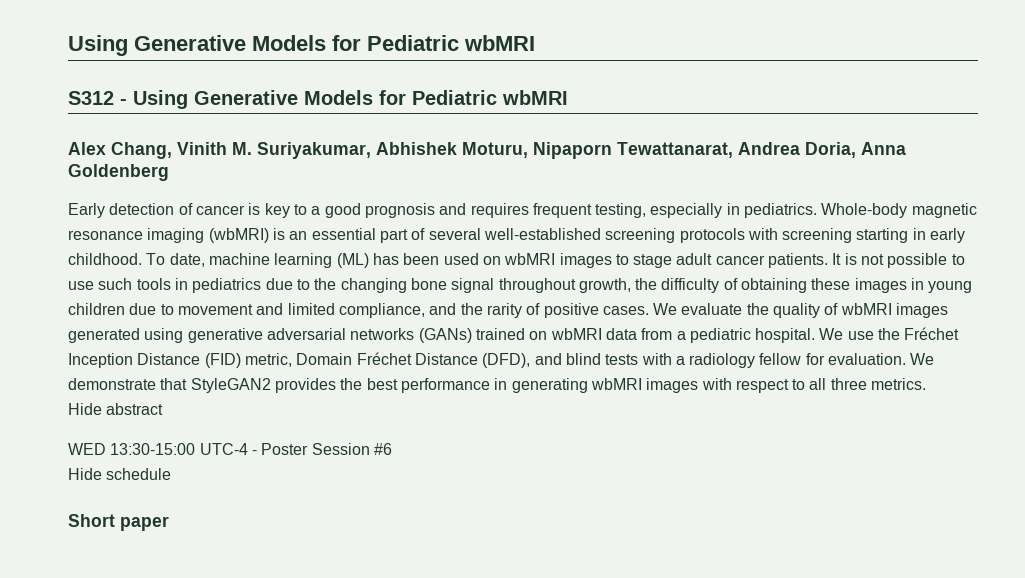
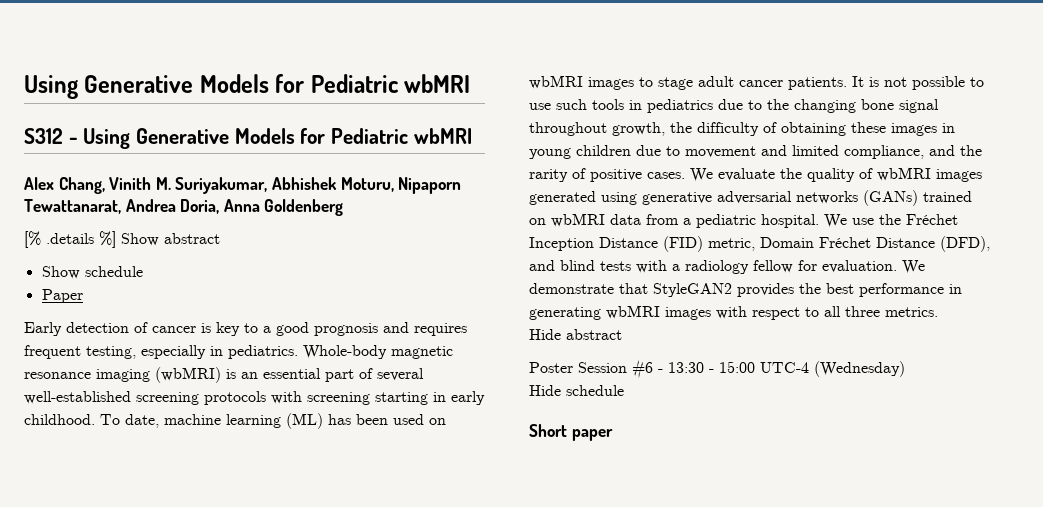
(169, 172) none -> [24,231,220,248] [41,266,143,279] [41,289,83,303] // [% .details %] Show abstract // Show schedule // Paper
[68,443,257,455] WED 13:30-15:00 UTC-4 - -> (622, 334) none
(392, 449) none -> [658,361,905,377] - 13:30 - 15:00 UTC-4 (Wednesday)

